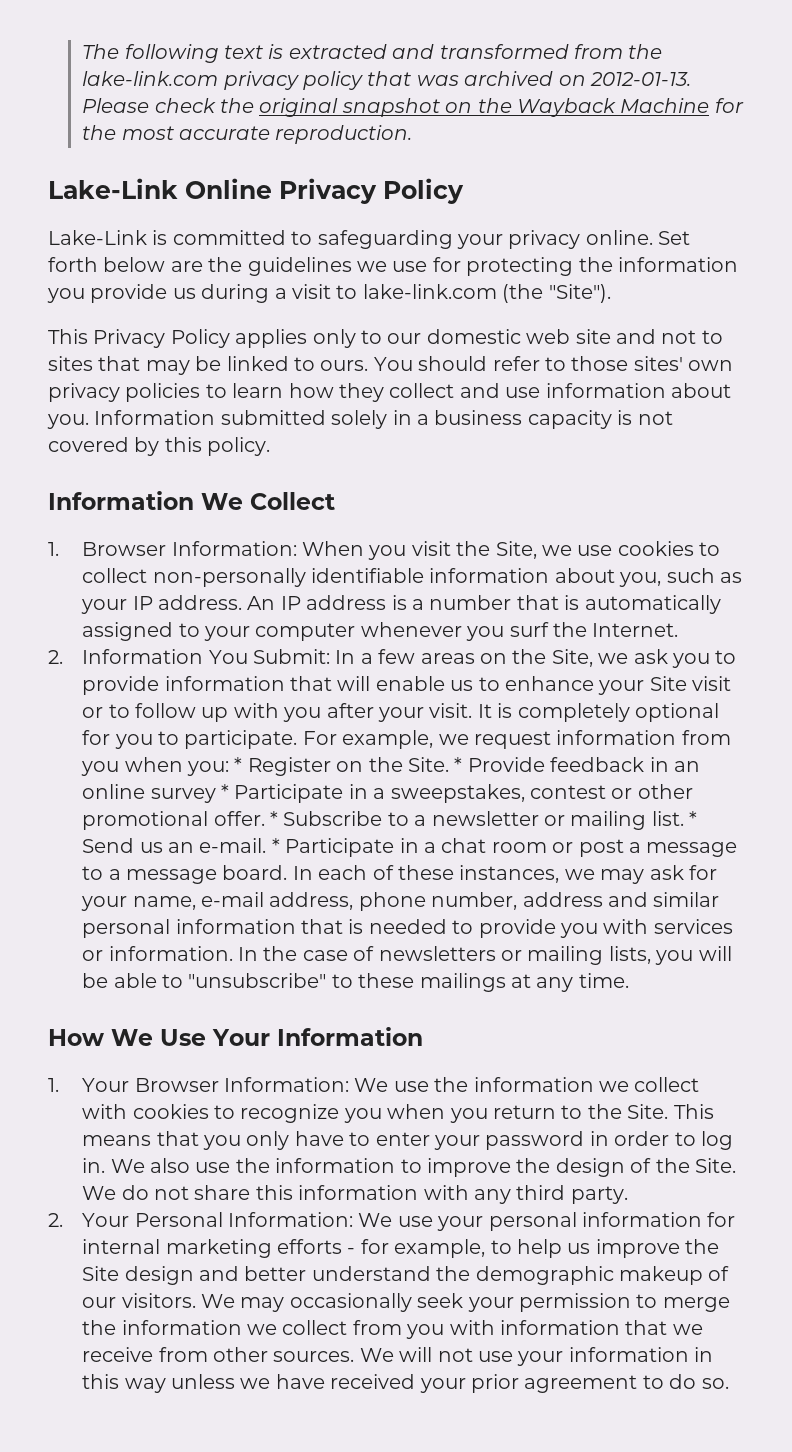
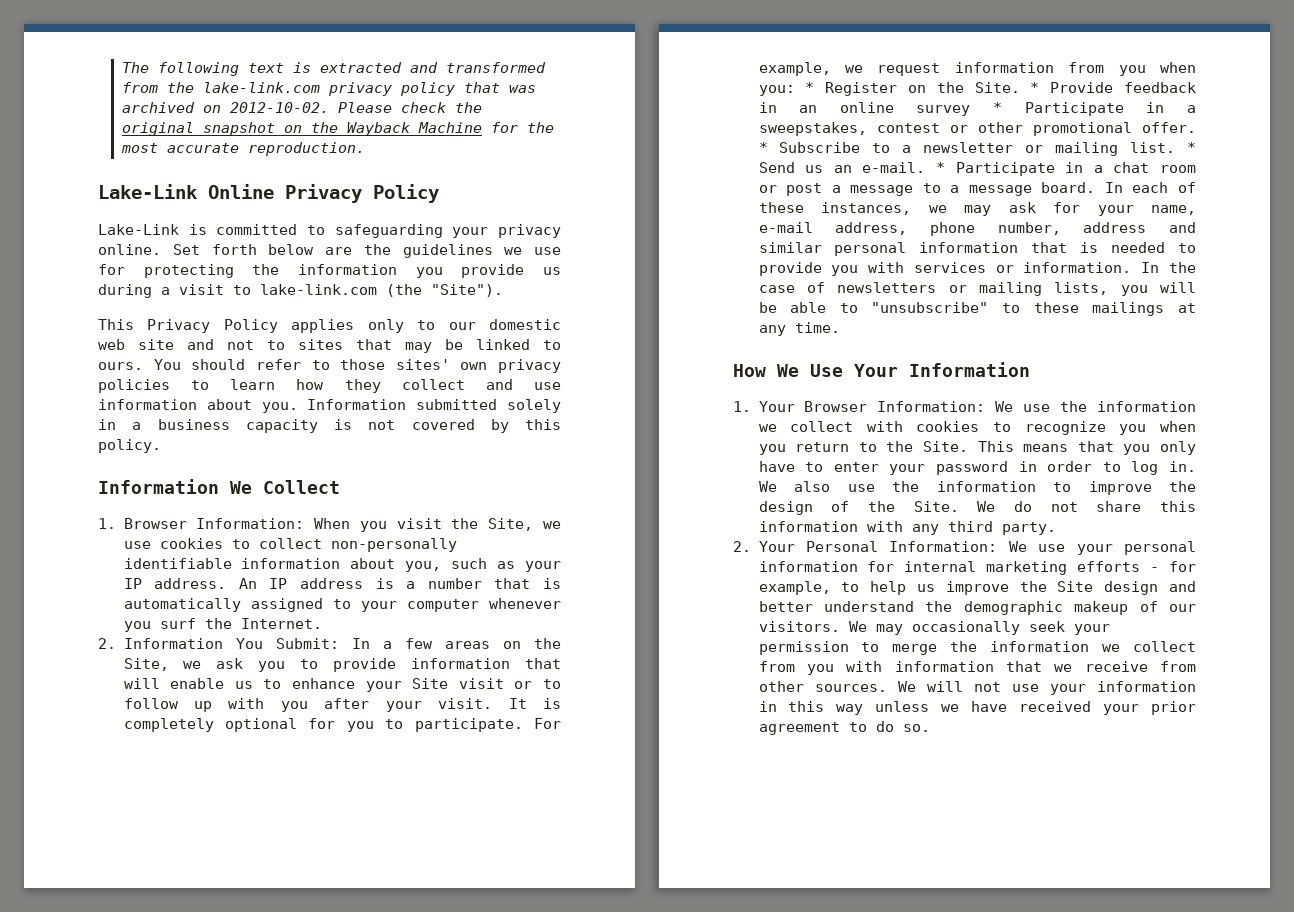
[590,72,692,86] 2012-01-13. -> [229,102,329,113] 2012-10-02.

